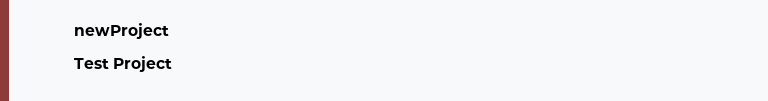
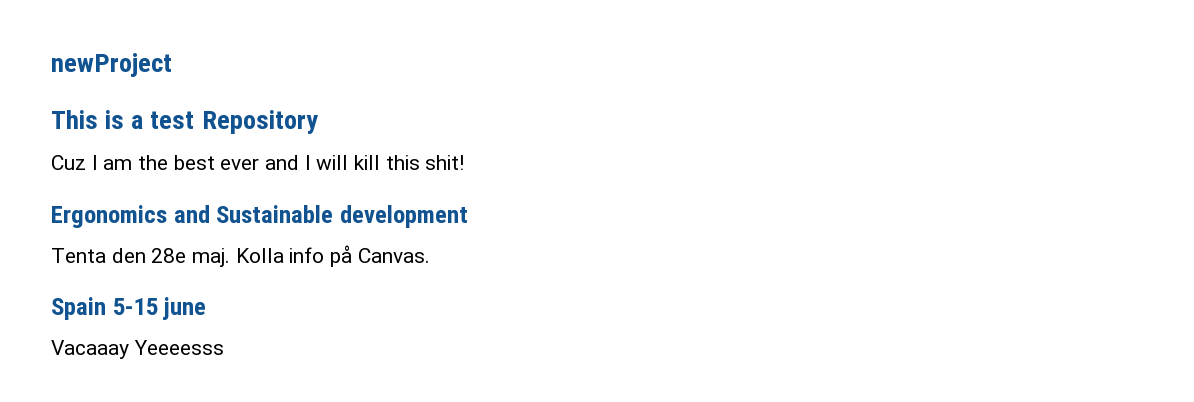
[74,56,173,72] Test Project -> [51,110,318,134] [51,155,465,170] [51,205,468,228] [51,245,430,267] [51,297,207,320] [51,340,224,359] This is a test Repository // Cuz I am the best ever and I will kill this shit! // Ergonomics and Sustainable development // Tenta den 28e maj. Kolla info på Canvas. // Spain 5-15 june // Vacaaay Yeeeesss

